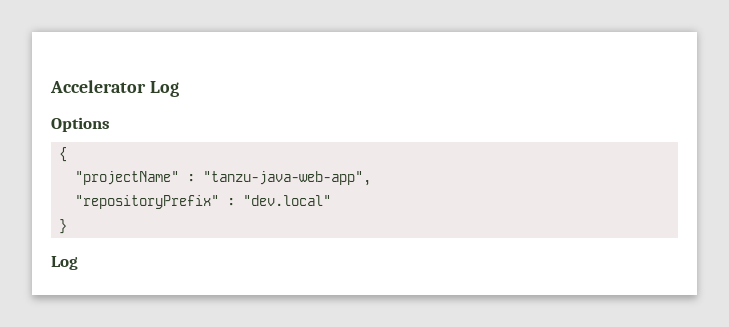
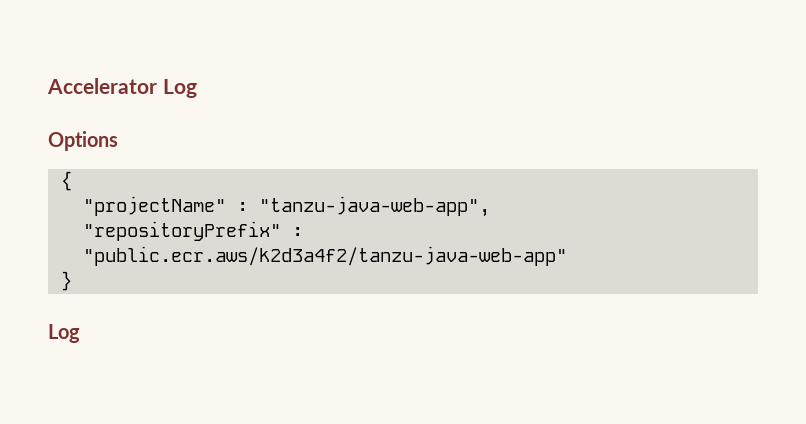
[243,195,332,206] "dev.local" -> [82,246,567,266] "public.ecr.aws/k2d3a4f2/tanzu-java-web-app"

